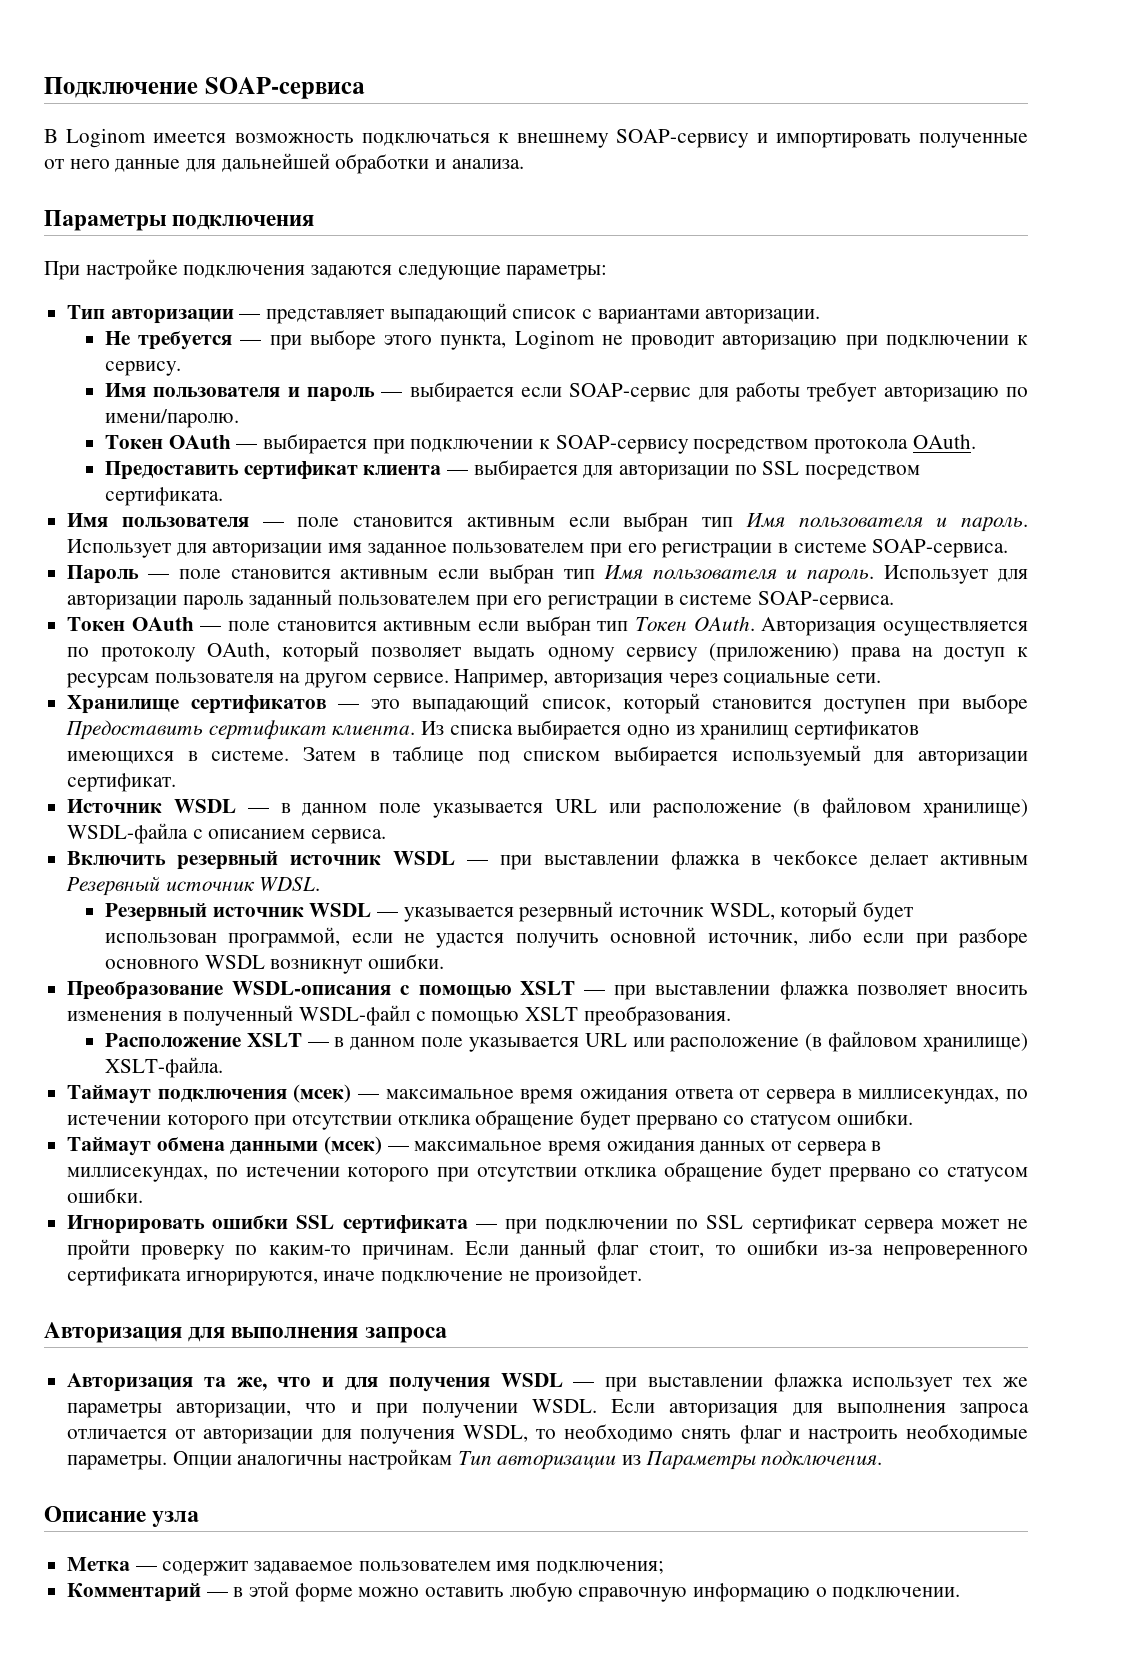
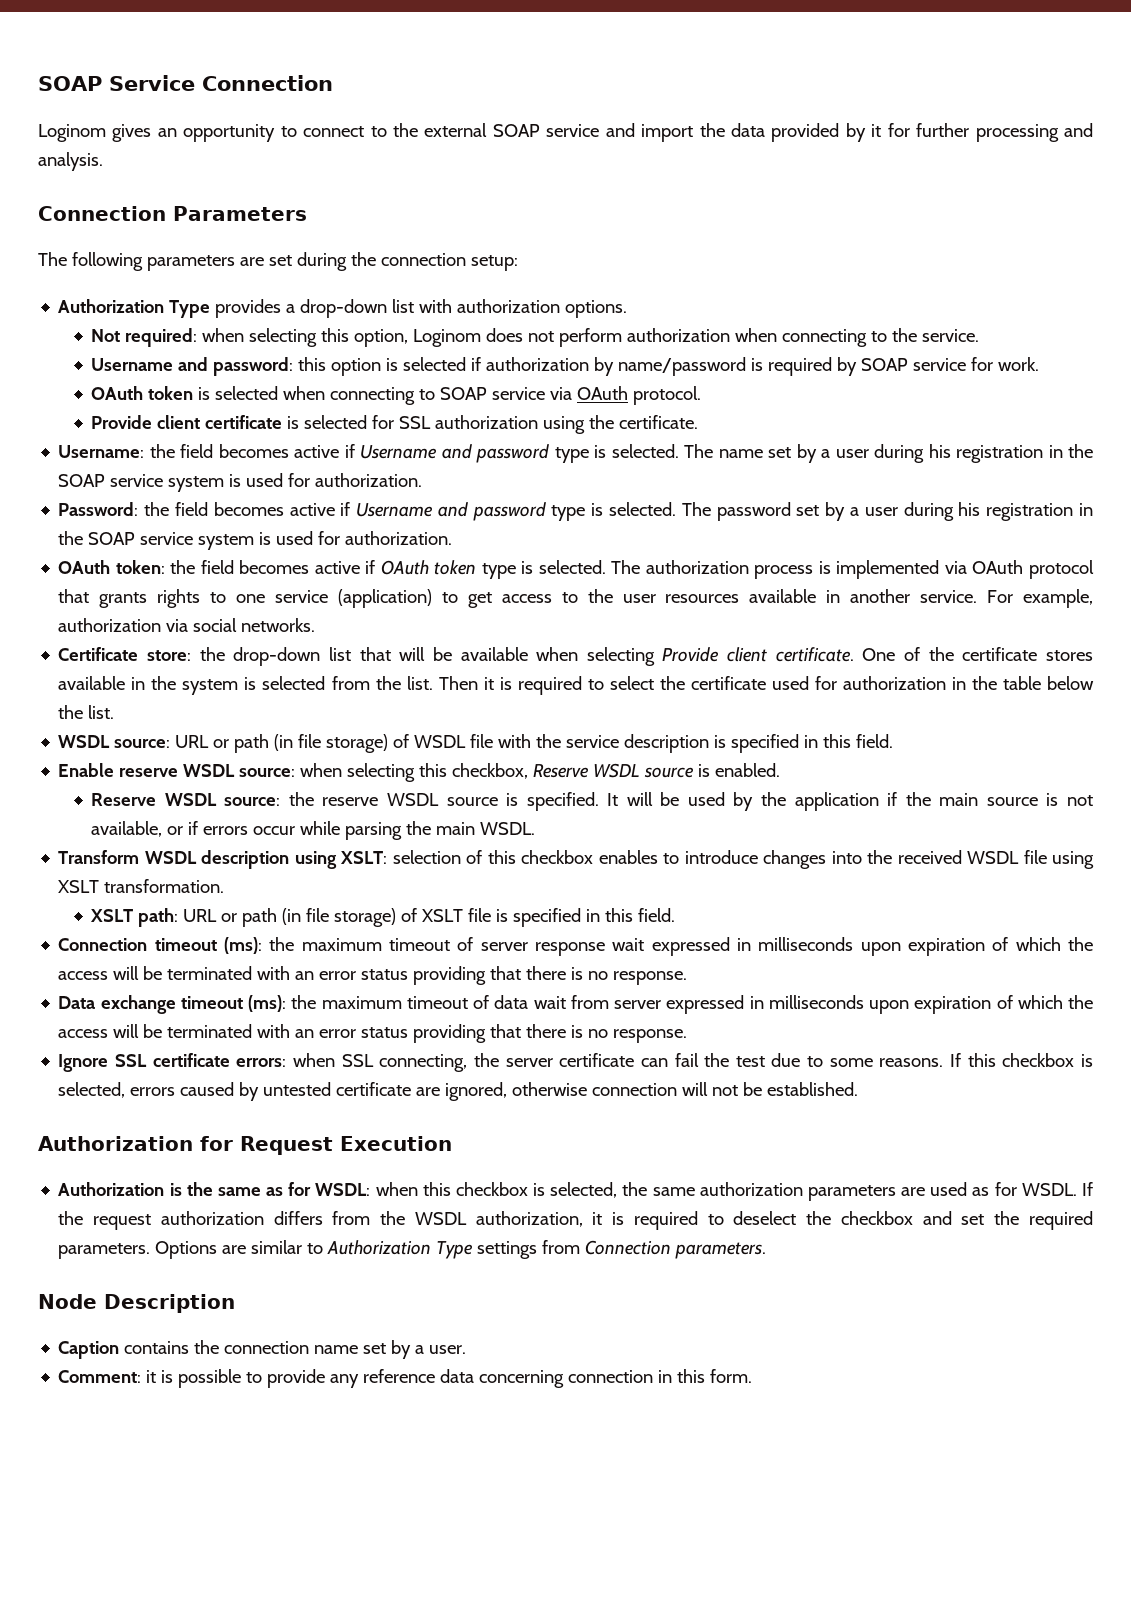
[44,77,365,99] [44,128,1029,148] [44,153,524,174] [44,210,315,231] [44,259,608,280] [67,303,821,324] [104,330,1029,350] [104,361,181,376] [104,382,1028,402] [104,409,239,428] [104,434,976,454] [104,460,920,480] [104,487,223,506] [67,512,1028,532] [67,539,1009,558] [67,564,1028,584] [67,589,895,610] [67,616,1028,636] [67,641,1029,662] [66,669,882,688] [67,693,1028,714] [66,720,920,740] [67,745,1028,766] [67,773,177,792] [67,797,1029,818] [67,823,387,844] [67,850,1028,870] [66,877,321,896] [104,901,913,922] [104,927,1028,948] [104,954,444,974] [67,981,1028,1000] [67,1005,731,1026] [104,1031,1028,1052] [104,1057,223,1078] [67,1084,1028,1104] [67,1110,913,1130] [67,1136,882,1156] [67,1162,1028,1182] [67,1188,144,1203] [67,1215,1028,1234] [67,1239,1028,1260] [67,1265,643,1286] [44,1322,447,1343] [67,1373,1029,1392] [67,1399,1029,1418] [67,1424,1028,1444] [67,1449,883,1470] [44,1506,200,1527] [67,1557,665,1576] [67,1581,961,1602] Подключение SOAP-сервиса // В Loginom имеется возможность подключаться к внешнему SOAP-сервису и импортировать полученные от него данные для дальнейшей обработки и анализа. // Параметры подключения // При настройке подключения задаются следующие параметры: // Тип авторизации — представляет выпадающий список с вариантами авторизации. // Не требуется — при выборе этого пункта, Loginom не проводит авторизацию при подключении к сервису. // Имя пользователя и пароль — выбирается если SOAP-сервис для работы требует авторизацию по имени/паролю. // Токен OAuth — выбирается при подключении к SOAP-сервису посредством протокола OAuth. // Предоставить сертификат клиента — выбирается для авторизации по SSL посредством сертификата. // Имя пользователя — поле становится активным если выбран тип Имя пользователя и пароль. Использует для авторизации имя заданное пользователем при его регистрации в системе SOAP-сервиса. // Пароль — поле становится активным если выбран тип Имя пользователя и пароль. Использует для авторизации пароль заданный пользователем при его регистрации в системе SOAP-сервиса. // Токен OAuth — поле становится активным если выбран тип Токен OAuth. Авторизация осуществляется по протоколу OAuth, который позволяет выдать одному сервису (приложению) права на доступ к ресурсам пользователя на другом сервисе. Например, авторизация через социальные сети. // Хранилище сертификатов — это выпадающий список, который становится доступен при выборе Предоставить сертификат клиента. Из списка выбирается одно из хранилищ сертификатов имеющихся в системе. Затем в таблице под списком выбирается используемый для авторизации сертификат. // Источник WSDL — в данном поле указывается URL или расположение (в файловом хранилище) WSDL-файла с описанием сервиса. // Включить резервный источник WSDL — при выставлении флажка в чекбоксе делает активным Резервный источник WDSL. // Резервный источник WSDL — указывается резервный источник WSDL, который будет использован программой, если не удастся получить основной источник, либо если при разборе основного WSDL возникнут ошибки. // Преобразование WSDL-описания с помощью XSLT — при выставлении флажка позволяет вносить изменения в полученный WSDL-файл с помощью XSLT преобразования. // Расположение XSLT — в данном поле указывается URL или расположение (в файловом хранилище) XSLT-файла. // Таймаут подключения (мсек) — максимальное время ожидания ответа от сервера в миллисекундах, по истечении которого при отсутствии отклика обращение будет прервано со статусом ошибки. // Таймаут обмена данными (мсек) — максимальное время ожидания данных от сервера в миллисекундах, по истечении которого при отсутствии отклика обращение будет прервано со статусом ошибки. // Игнорировать ошибки SSL сертификата — при подключении по SSL сертификат сервера может не пройти проверку по каким-то причинам. Если данный флаг стоит, то ошибки из-за непроверенного сертификата игнорируются, иначе подключение не произойдет. // Авторизация для выполнения запроса // Авторизация та же, что и для получения WSDL — при выставлении флажка использует тех же параметры авторизации, что и при получении WSDL. Если авторизация для выполнения запроса отличается от авторизации для получения WSDL, то необходимо снять флаг и настроить необходимые параметры. Опции аналогичны настройкам Тип авторизации из Параметры подключения. // Описание узла // Метка — содержит задаваемое пользователем имя подключения; // Комментарий — в этой форме можно оставить любую справочную информацию о подключении. -> [38,75,333,91] [38,123,1094,142] [38,152,103,171] [38,206,307,221] [38,252,518,271] [58,299,628,318] [91,328,980,347] [91,357,1040,376] [91,386,702,405] [91,415,699,434] [58,444,1093,463] [58,473,423,492] [58,502,1094,521] [58,531,453,550] [58,560,1094,579] [58,589,1093,608] [58,618,316,632] [58,647,1094,666] [58,676,1094,695] [58,705,115,719] [58,734,894,753] [58,763,781,782] [91,792,1093,811] [91,821,536,840] [58,850,1095,869] [58,879,225,893] [90,908,676,927] [58,937,1094,956] [58,966,688,985] [58,995,1093,1014] [58,1024,688,1043] [58,1053,1093,1072] [58,1082,859,1101] [38,1136,452,1155] [58,1182,1093,1201] [58,1211,1093,1230] [58,1240,767,1259] [38,1294,235,1313] [58,1340,467,1359] [58,1369,753,1388] SOAP Service Connection // Loginom gives an opportunity to connect to the external SOAP service and import the data provided by it for further processing and analysis. // Connection Parameters // The following parameters are set during the connection setup: // Authorization Type provides a drop-down list with authorization options. // Not required: when selecting this option, Loginom does not perform authorization when connecting to the service. // Username and password: this option is selected if authorization by name/password is required by SOAP service for work. // OAuth token is selected when connecting to SOAP service via OAuth protocol. // Provide client certificate is selected for SSL authorization using the certificate. // Username: the field becomes active if Username and password type is selected. The name set by a user during his registration in the SOAP service system is used for authorization. // Password: the field becomes active if Username and password type is selected. The password set by a user during his registration in the SOAP service system is used for authorization. // OAuth token: the field becomes active if OAuth token type is selected. The authorization process is implemented via OAuth protocol that grants rights to one service (application) to get access to the user resources available in another service. For example, authorization via social networks. // Certificate store: the drop-down list that will be available when selecting Provide client certificate. One of the certificate stores available in the system is selected from the list. Then it is required to select the certificate used for authorization in the table below the list. // WSDL source: URL or path (in file storage) of WSDL file with the service description is specified in this field. // Enable reserve WSDL source: when selecting this checkbox, Reserve WSDL source is enabled. // Reserve WSDL source: the reserve WSDL source is specified. It will be used by the application if the main source is not available, or if errors occur while parsing the main WSDL. // Transform WSDL description using XSLT: selection of this checkbox enables to introduce changes into the received WSDL file using XSLT transformation. // XSLT path: URL or path (in file storage) of XSLT file is specified in this field. // Connection timeout (ms): the maximum timeout of server response wait expressed in milliseconds upon expiration of which the access will be terminated with an error status providing that there is no response. // Data exchange timeout (ms): the maximum timeout of data wait from server expressed in milliseconds upon expiration of which the access will be terminated with an error status providing that there is no response. // Ignore SSL certificate errors: when SSL connecting, the server certificate can fail the test due to some reasons. If this checkbox is selected, errors caused by untested certificate are ignored, otherwise connection will not be established. // Authorization for Request Execution // Authorization is the same as for WSDL: when this checkbox is selected, the same authorization parameters are used as for WSDL. If the request authorization differs from the WSDL authorization, it is required to deselect the checkbox and set the required parameters. Options are similar to Authorization Type settings from Connection parameters. // Node Description // Caption contains the connection name set by a user. // Comment: it is possible to provide any reference data concerning connection in this form.

